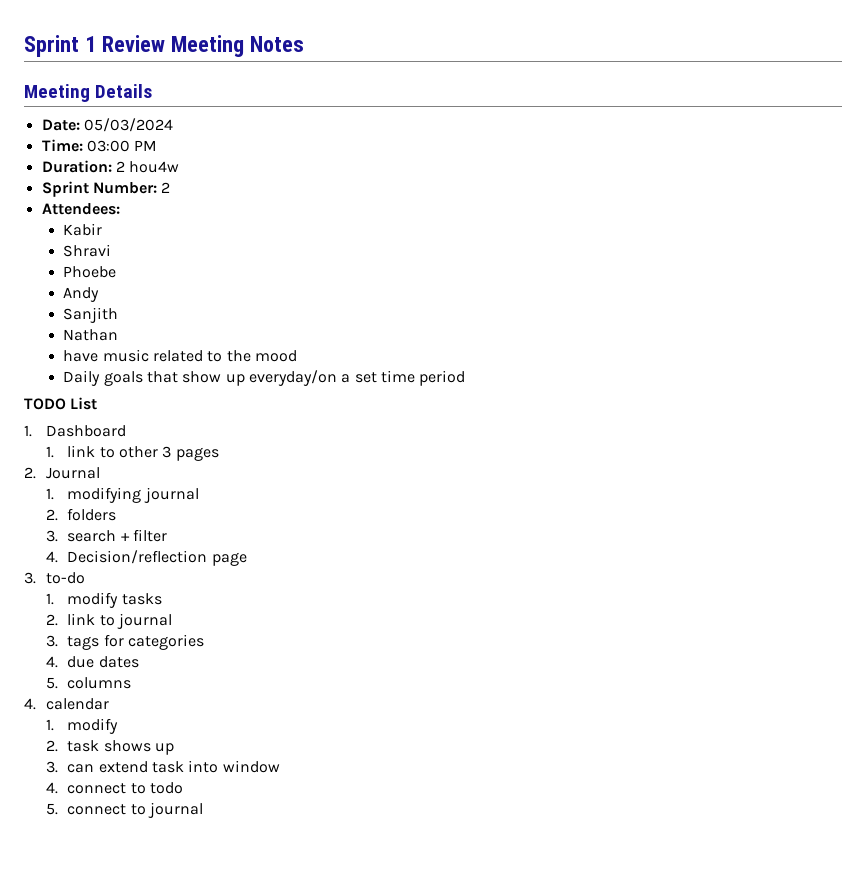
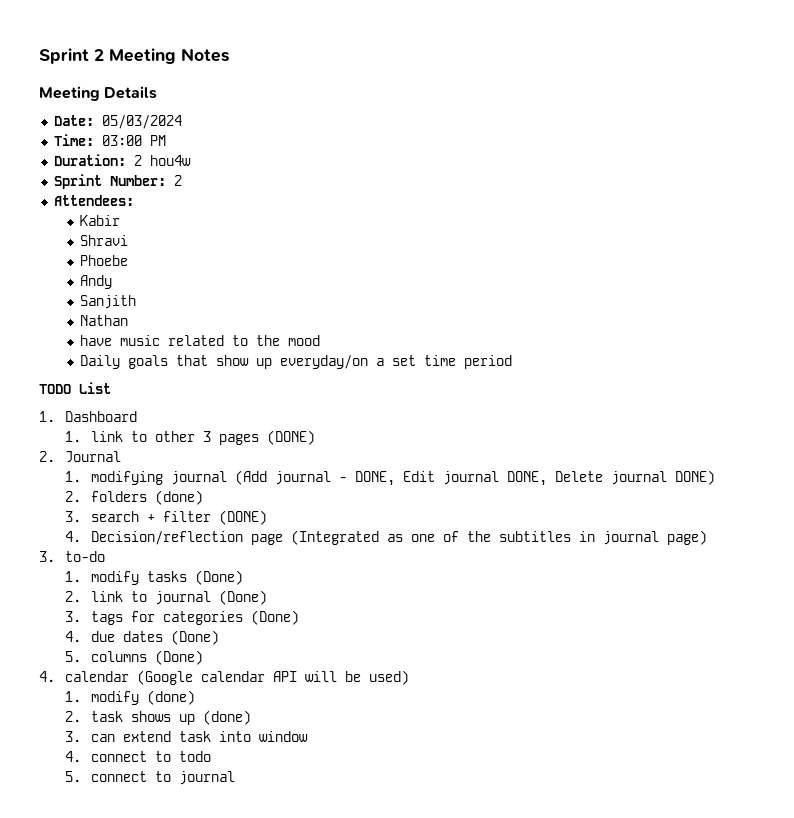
[24,35,165,57] Sprint 1 Review -> [39,48,104,64] Sprint 2
(219, 454) none -> [266,430,315,445] (DONE)
(199, 495) none -> [234,470,715,486] (Add journal - DONE, Edit journal DONE, Delete journal DONE)
(117, 514) none -> [154,490,203,505] (done)
(167, 535) none -> [218,510,267,525] (DONE)
(247, 559) none -> [290,530,707,545] (Integrated as one of the subtitles in journal page)
(162, 599) none -> [194,570,243,585] (Done)
(172, 621) none -> [218,590,267,605] (Done)
(204, 642) none -> [250,610,299,625] (Done)
(139, 662) none -> [170,630,219,645] (Done)
(132, 683) none -> [154,650,203,665] (Done)
[45,718,119,734] // 1. modify -> [136,670,409,685] [64,690,195,705] (Google calendar API will be used) // 1. modify (done)
(174, 749) none -> [202,710,251,725] (done)

